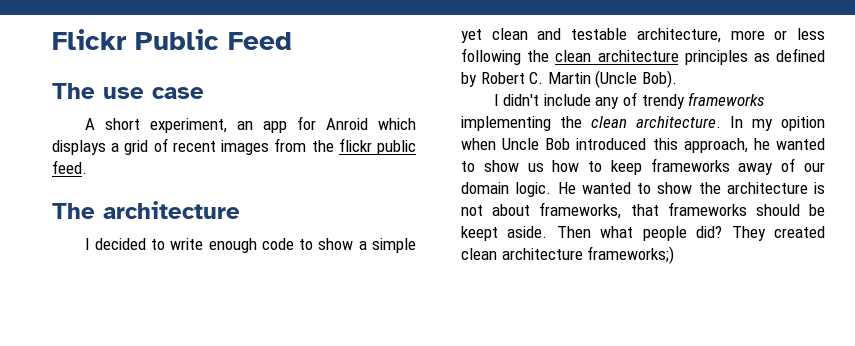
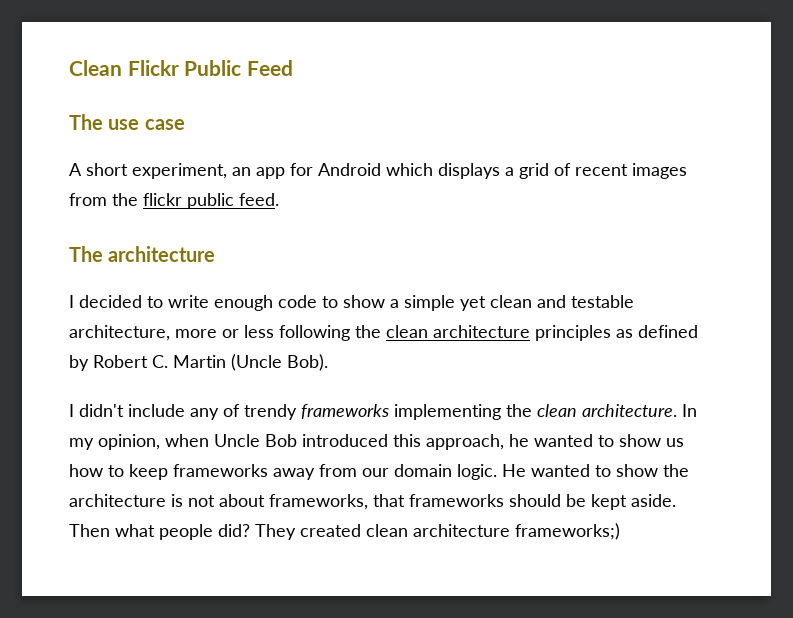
(52, 39) none -> [69,60,122,76] Clean
[325,118,368,130] Anroid -> [318,163,381,176] Android
[781,116,825,131] opition -> [98,434,160,450] opinion,
[781,158,796,172] of -> [319,464,357,477] from
[461,226,498,241] keept -> [591,494,627,510] kept

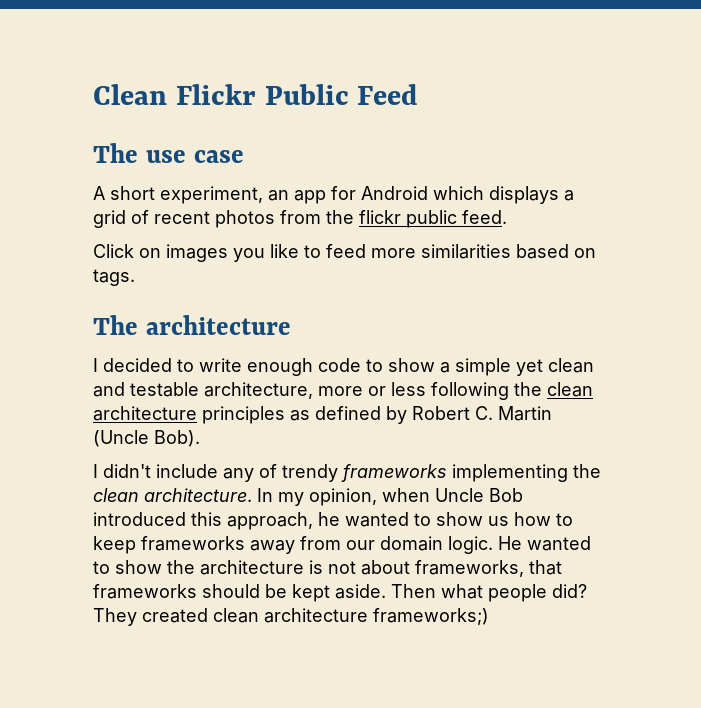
[632,163,687,179] images -> [215,210,275,228] photos
(279, 199) none -> [93,244,596,262] [93,269,135,286] // Click on images you like to feed more similarities based on tags.

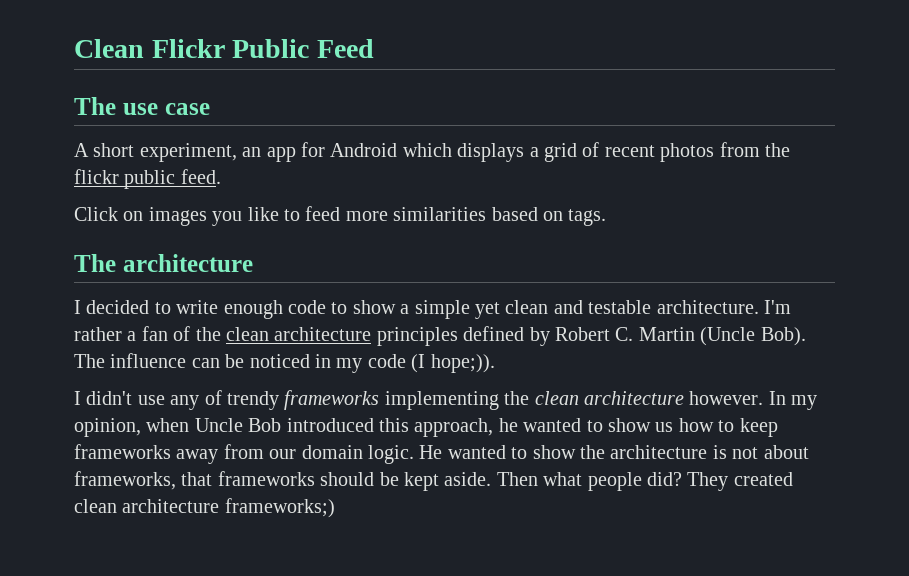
[204,382,509,400] architecture, more or less following -> [656,300,791,314] [74,326,191,341] architecture. I'm rather a fan of
[290,410,310,421] as -> (458, 336) none
(200, 438) none -> [74,353,495,373] The influence can be noticed in my code (I hope;)).
[156,464,218,478] include -> [137,395,165,405] use
[144,488,252,502] architecture. -> [583,391,764,405] architecture however.

